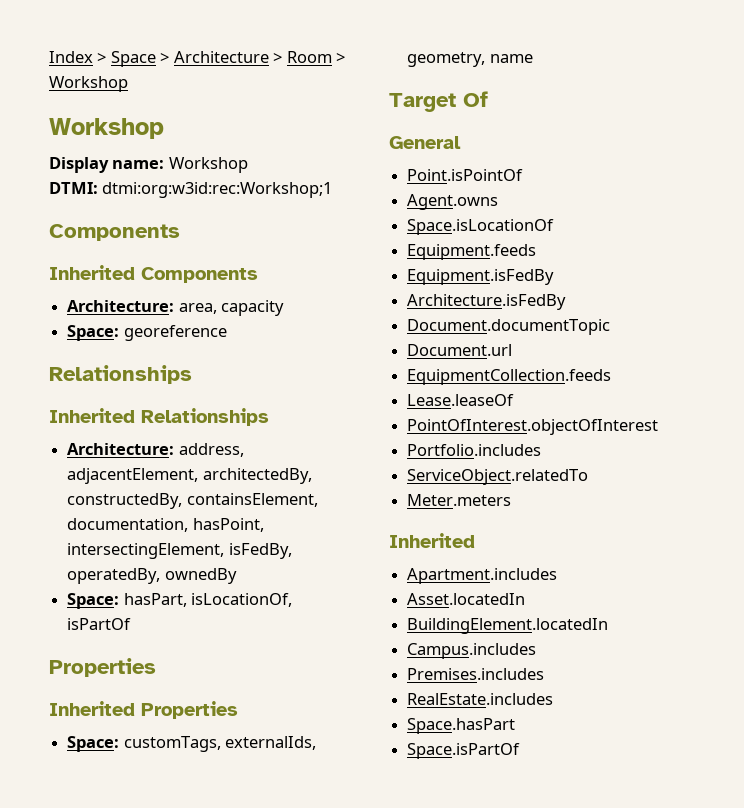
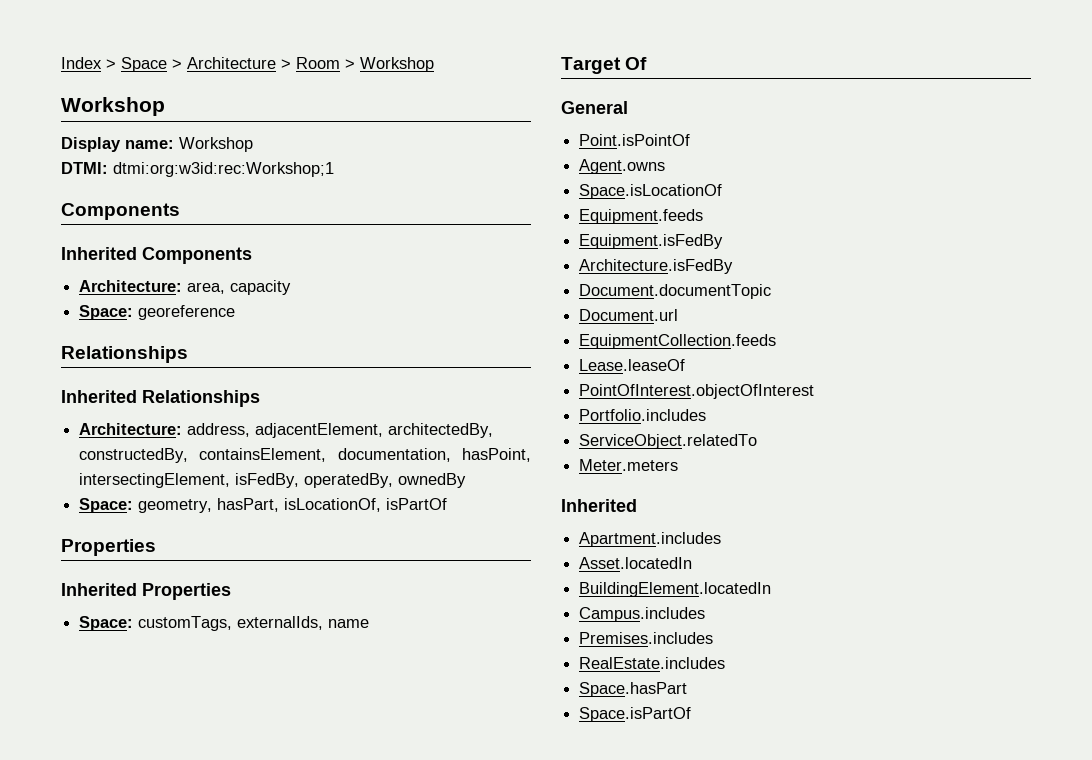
(120, 601) none -> [138,499,213,513] geometry,
[407,52,486,67] geometry, -> (324, 623) none

